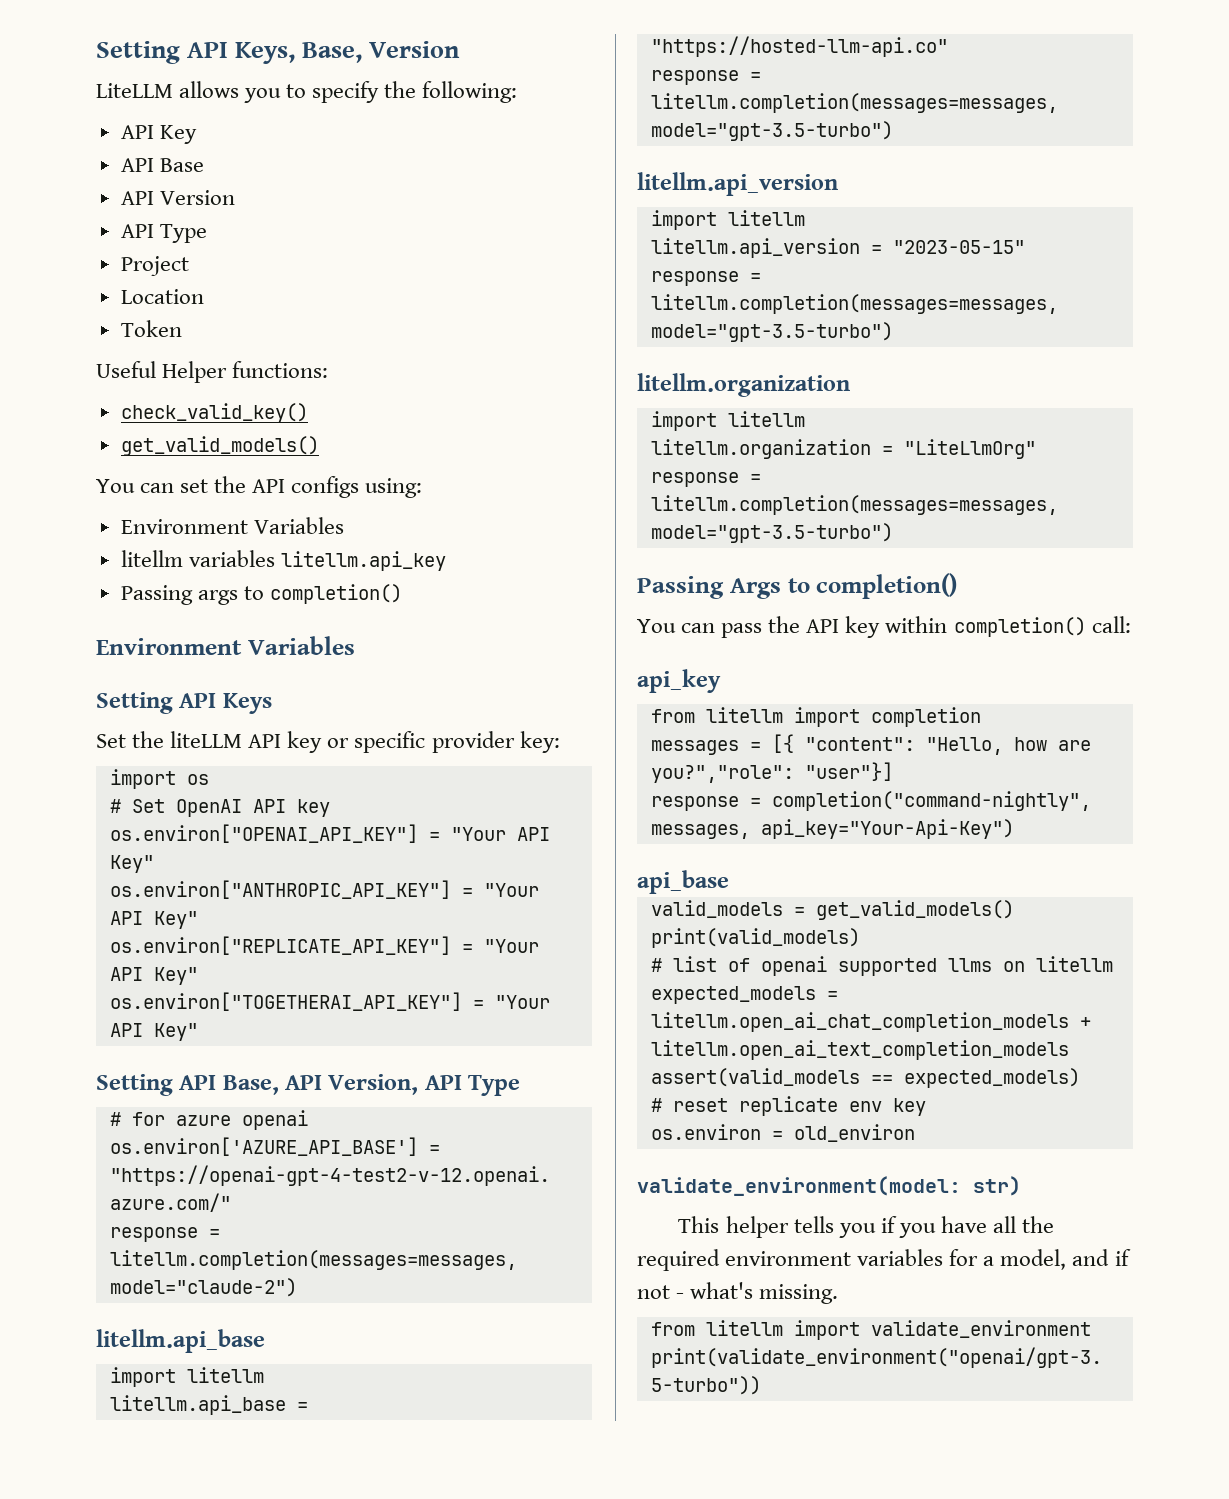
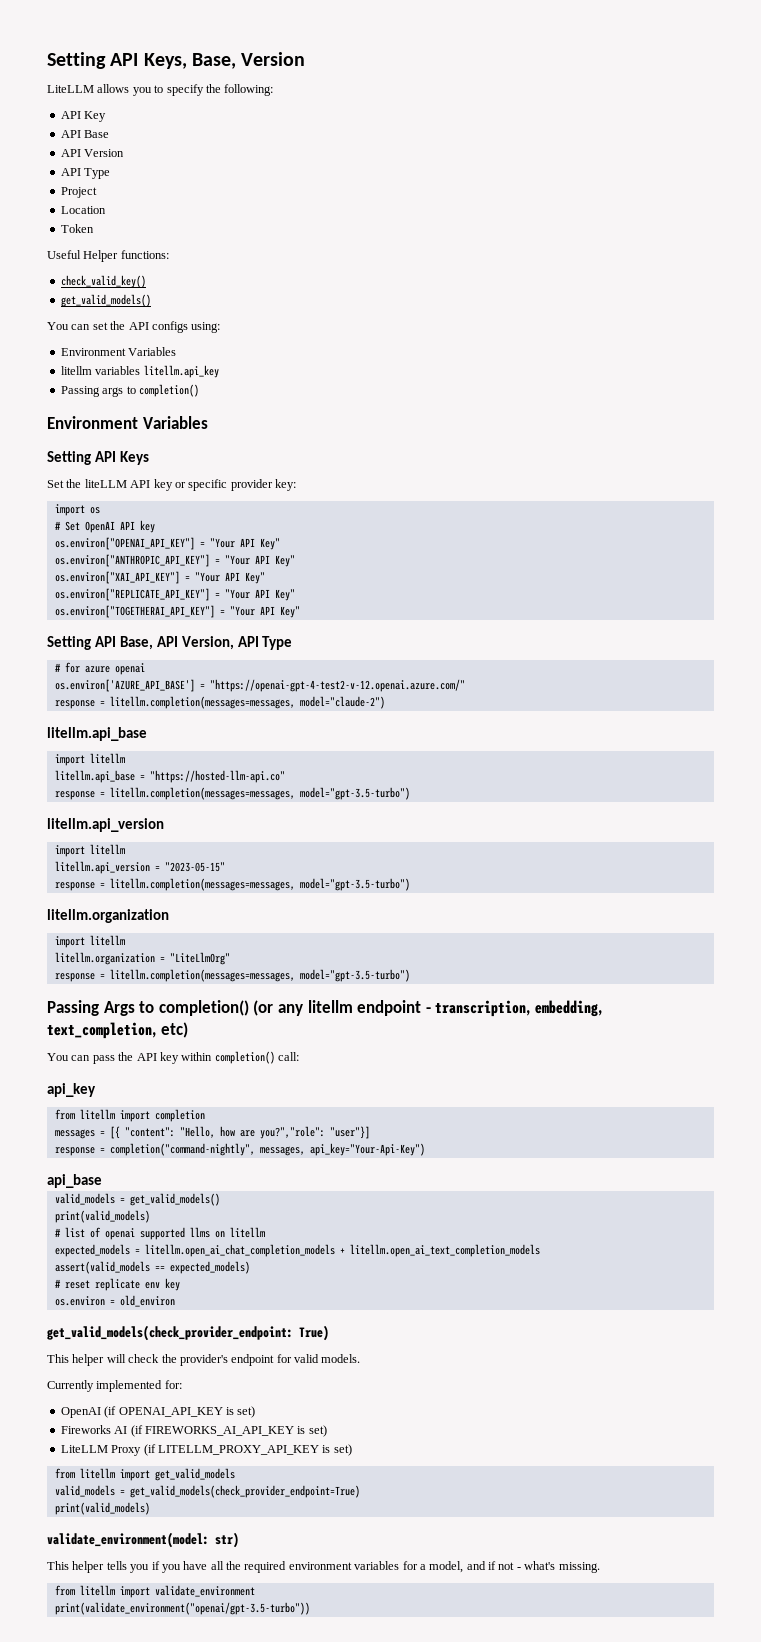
(198, 920) none -> [54,571,265,584] // os.environ["XAI_API_KEY"] = "Your API Key"
(958, 586) none -> [253,1000,602,1017] [47,1022,188,1039] (or any litellm endpoint - transcription, embedding, text_completion, etc)
(915, 1133) none -> [47,1325,329,1341] [47,1354,361,1366] [47,1380,182,1392] [60,1406,256,1418] [60,1425,327,1437] [60,1444,352,1456] [54,1468,235,1481] [54,1485,360,1498] [54,1502,150,1515] // get_valid_models(check_provider_endpoint: True) // This helper will check the provider's endpoint for valid models. // Currently implemented for: // OpenAI (if OPENAI_API_KEY is set) // Fireworks AI (if FIREWORKS_AI_API_KEY is set) // LiteLLM Proxy (if LITELLM_PROXY_API_KEY is set) // from litellm import get_valid_models // valid_models = get_valid_models(check_provider_endpoint=True) // print(valid_models)

